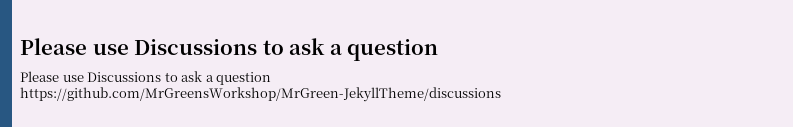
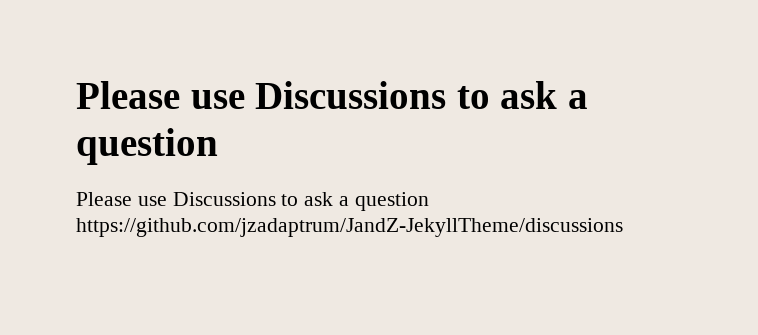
[20,87,501,102] https://github.com/MrGreensWorkshop/MrGreen-JekyllTheme/discussions -> [76,218,623,237] https://github.com/jzadaptrum/JandZ-JekyllTheme/discussions

